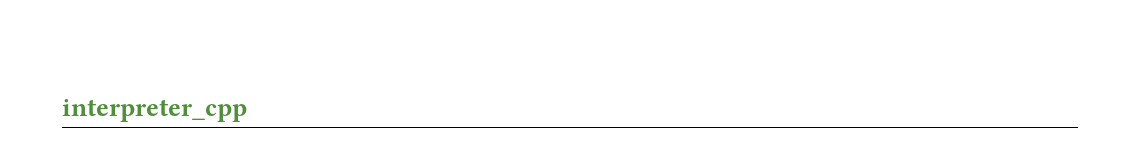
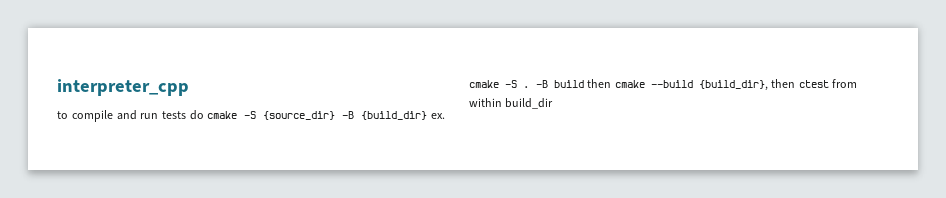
(247, 110) none -> [57,110,445,122] [469,79,857,91] [469,98,554,109] // to compile and run tests do cmake -S {source_dir} -B {build_dir} ex. cmake -S . -B build then cmake --build {build_dir}, then ctest from within build_dir

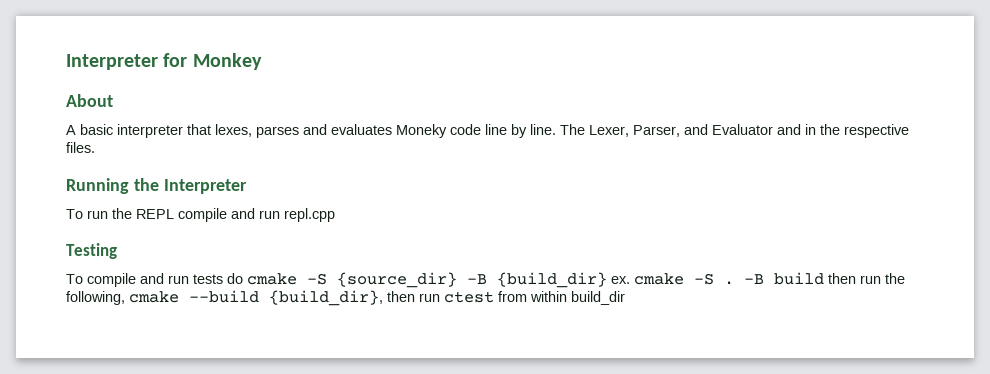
[57,79,189,96] [57,111,68,119] interpreter_cpp // to -> [66,53,262,70] [66,94,113,107] [66,124,909,138] [66,142,95,153] [66,178,247,194] [66,208,335,222] [66,243,117,259] [66,274,83,284] Interpreter for Monkey // About // A basic interpreter that lexes, parses and evaluates Moneky code line by line. The Lexer, Parser, and Evaluator and in the respective files. // Running the Interpreter // To run the REPL compile and run repl.cpp // Testing // To
(612, 83) none -> [860,273,905,284] [66,291,125,305] run the following,
(796, 83) none -> [419,293,440,302] run

